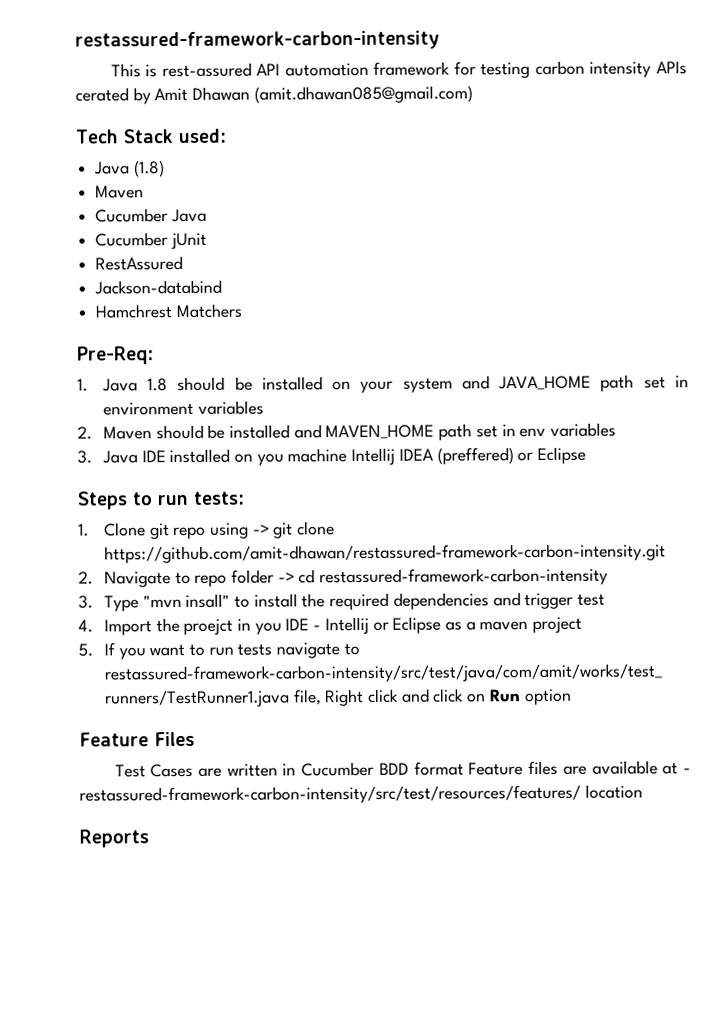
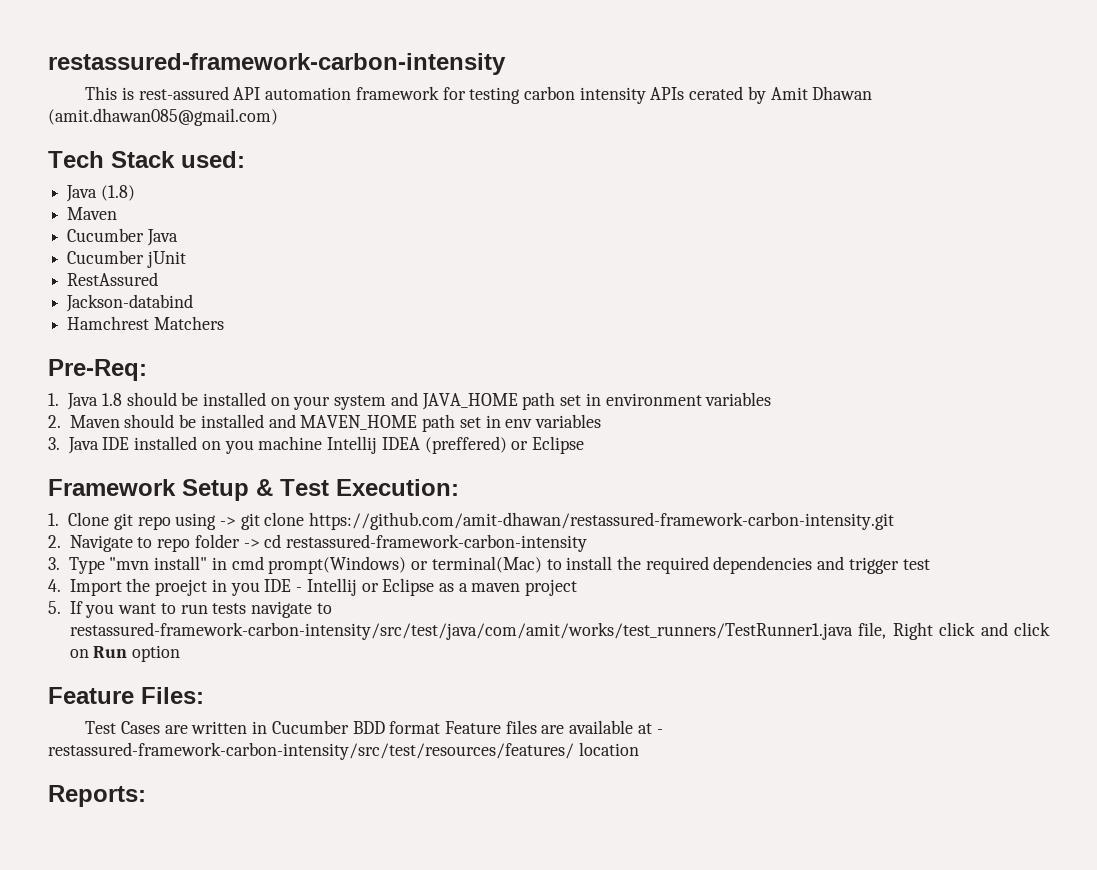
[77,491,244,510] Steps to run tests: -> [48,479,459,501] Framework Setup & Test Execution:
[185,593,231,608] insall" -> [154,556,542,574] install" in cmd prompt(Windows) or terminal(Mac)
[154,731,195,747] Files -> [141,687,204,704] Files:
[79,829,149,848] Reports -> [48,785,146,807] Reports:

